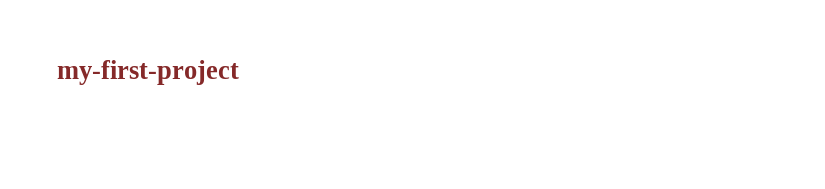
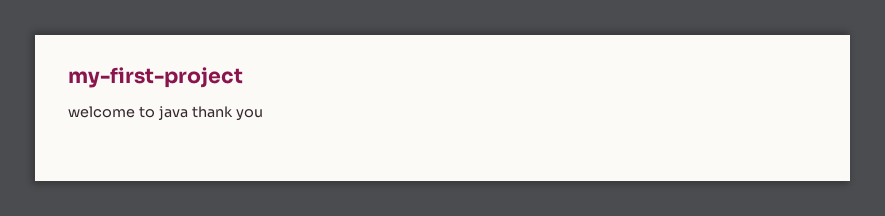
(239, 72) none -> [68,106,263,121] // welcome to java thank you

